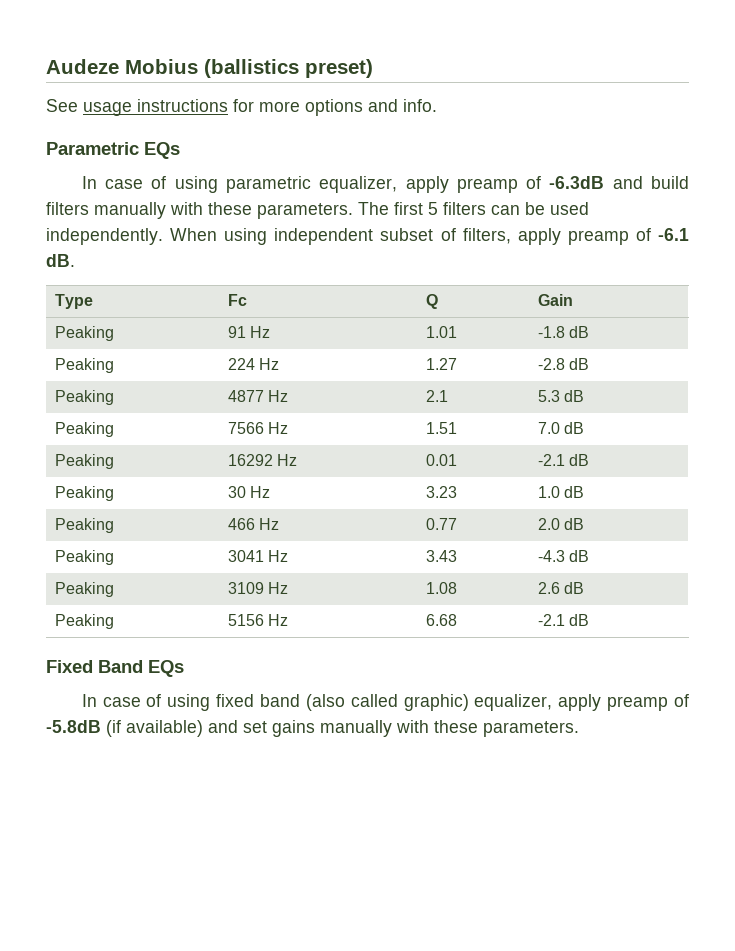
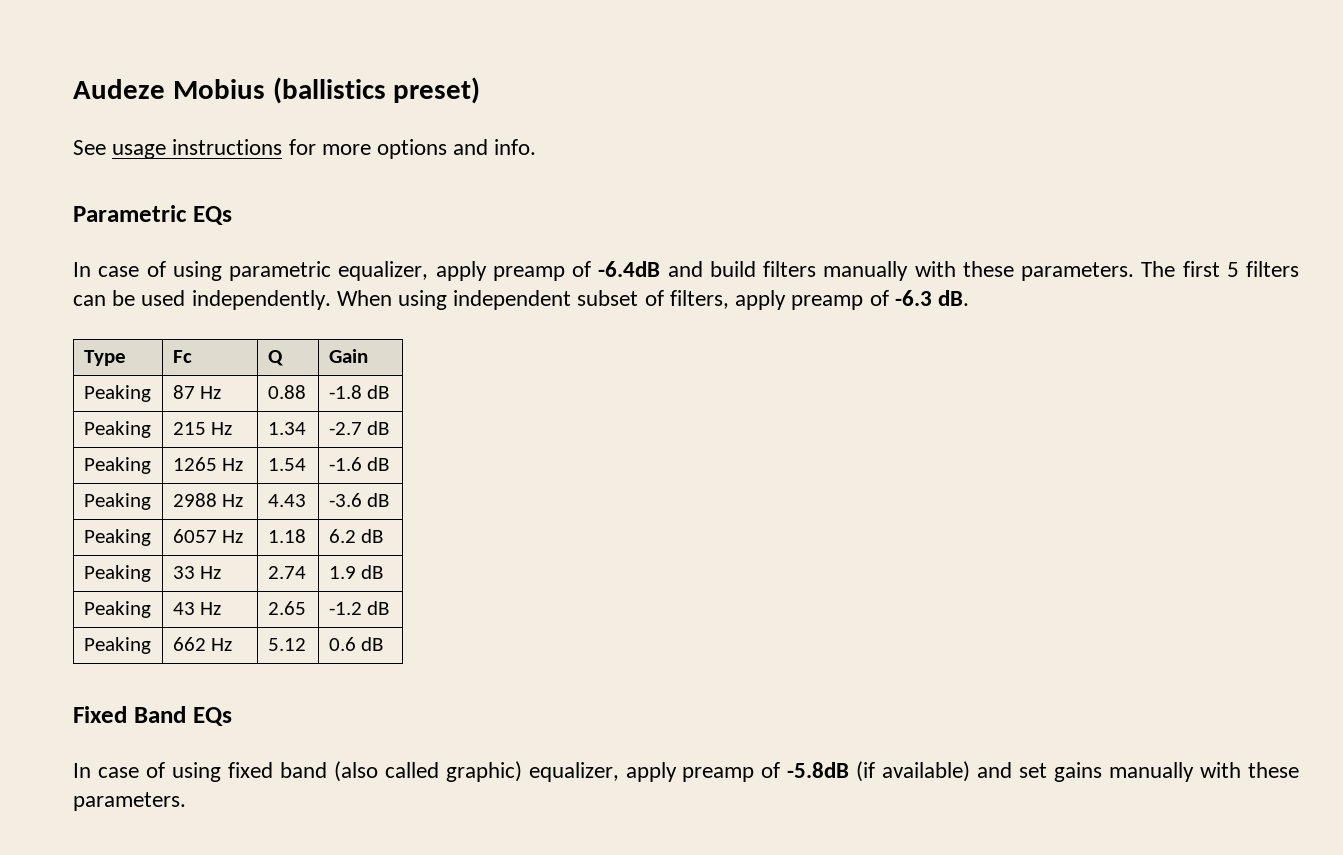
[549,176,605,189] -6.3dB -> [598,261,661,277] -6.4dB
[658,228,690,241] -6.1 -> [894,290,932,306] -6.3
[228,326,271,338] [426,326,458,338] 91 Hz | 1.01 -> [172,385,222,399] [267,385,306,399] 87 Hz | 0.88
[228,358,280,370] [426,358,458,370] [538,358,590,370] [55,390,115,405] [228,390,289,402] [426,390,449,402] [538,390,585,402] [55,422,115,437] [228,422,289,434] [426,422,458,434] [538,422,585,434] [55,454,115,469] [228,454,298,466] [426,454,458,466] [538,454,590,466] [55,486,115,501] [228,486,271,498] [426,486,458,498] [538,486,585,498] [55,518,115,533] [228,518,280,530] [426,518,458,530] [538,518,585,530] [55,550,115,565] [228,550,289,562] [426,550,458,562] [538,550,590,562] [55,582,115,597] [228,582,289,594] [426,582,458,594] [538,582,585,594] [55,614,115,629] [228,614,289,626] [426,614,458,626] [538,614,566,626] 224 Hz | 1.27 | -2.8 dB // Peaking | 4877 Hz | 2.1 | 5.3 dB // Peaking | 7566 Hz | 1.51 | 7.0 dB // Peaking | 16292 Hz | 0.01 | -2.1 dB // Peaking | 30 Hz | 3.23 | 1.0 dB // Peaking | 466 Hz | 0.77 | 2.0 dB // Peaking | 3041 Hz | 3.43 | -4.3 dB // Peaking | 3109 Hz | 1.08 | 2.6 dB // Peaking | 5156 Hz | 6.68 | -2.1 -> [172,422,233,435] [267,422,306,435] [328,421,390,435] [83,457,151,474] [172,457,244,471] [267,458,306,471] [328,457,390,471] [83,493,151,510] [172,493,244,507] [267,494,306,507] [328,493,390,507] [83,529,151,546] [172,529,244,543] [267,529,306,543] [328,529,384,543] [83,565,151,582] [172,566,222,579] [267,566,306,579] [328,565,384,579] [83,601,151,618] [172,602,222,615] [267,601,306,615] [328,601,390,615] [83,637,151,654] [172,637,233,651] [267,638,306,651] [328,637,356,651] 215 Hz | 1.34 | -2.7 dB // Peaking | 1265 Hz | 1.54 | -1.6 dB // Peaking | 2988 Hz | 4.43 | -3.6 dB // Peaking | 6057 Hz | 1.18 | 6.2 dB // Peaking | 33 Hz | 2.74 | 1.9 dB // Peaking | 43 Hz | 2.65 | -1.2 dB // Peaking | 662 Hz | 5.12 | 0.6

